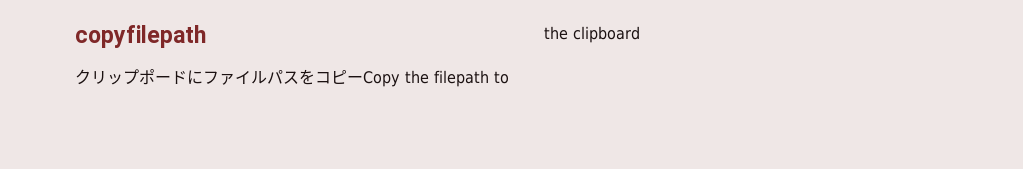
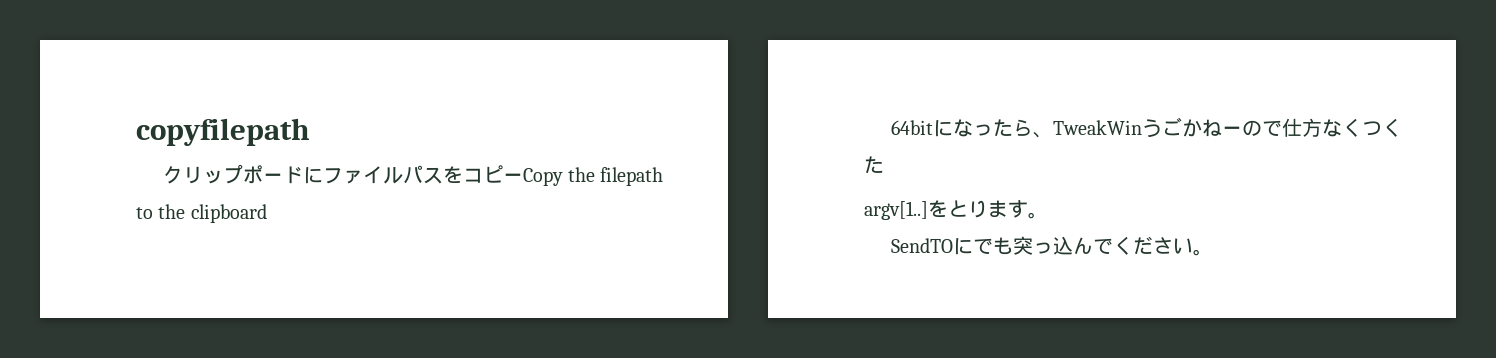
(640, 34) none -> [890,117,1402,138] [864,156,884,174] [864,200,1048,220] [890,236,1213,256] // 64bitになったら、TweakWinうごかねーので仕方なくつくた // argv[1..]をとります。 // SendTOにでも突っ込んでください。

